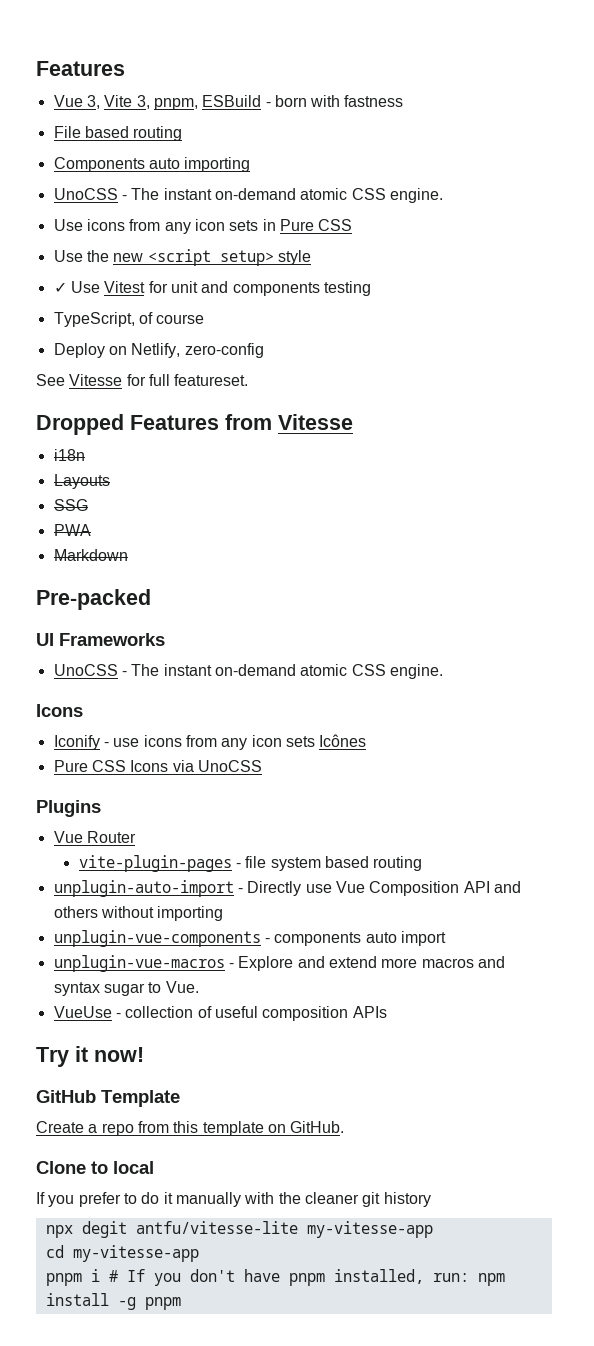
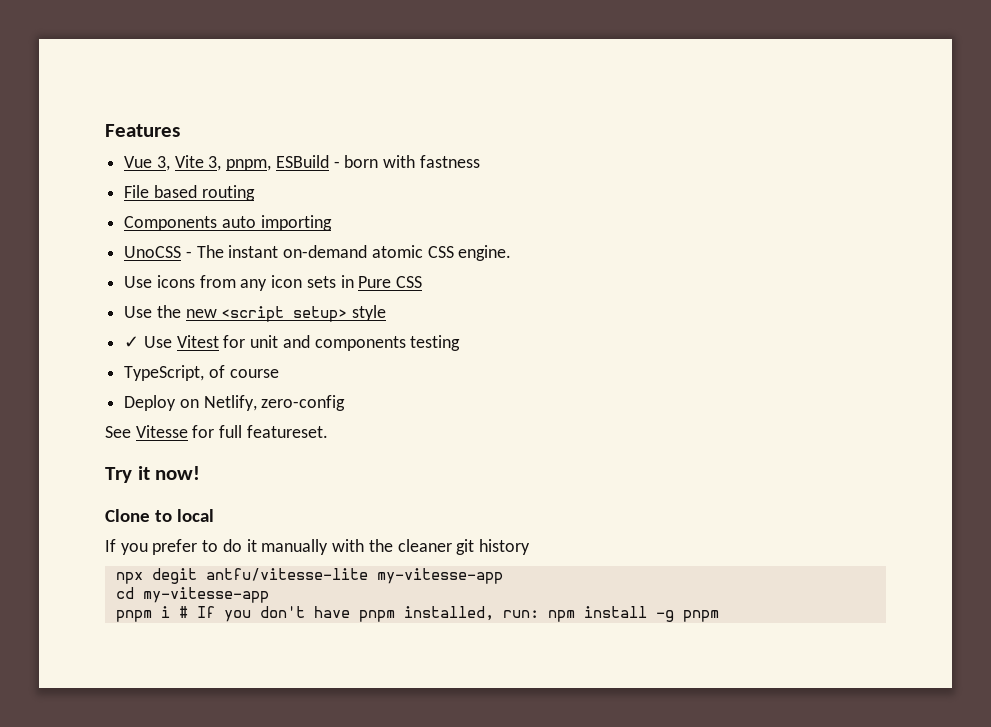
[36,414,353,435] [53,449,85,461] [53,474,110,489] [53,499,88,511] [53,524,91,536] [53,549,128,561] [36,589,151,610] [36,633,165,646] [53,664,443,679] [36,704,83,717] [53,734,367,750] [53,760,262,772] [36,800,101,817] [53,831,136,843] [78,855,423,872] [53,880,521,897] [53,906,224,921] [53,930,446,947] [53,955,505,972] [53,981,199,996] [53,1006,387,1021] [36,1046,144,1067] [36,1090,180,1107] [36,1121,345,1136] Dropped Features from Vitesse // i18n // Layouts // SSG // PWA // Markdown // Pre-packed // UI Frameworks // UnoCSS - The instant on-demand atomic CSS engine. // Icons // Iconify - use icons from any icon sets Icônes // Pure CSS Icons via UnoCSS // Plugins // Vue Router // vite-plugin-pages - file system based routing // unplugin-auto-import - Directly use Vue Composition API and others without importing // unplugin-vue-components - components auto import // unplugin-vue-macros - Explore and extend more macros and syntax sugar to Vue. // VueUse - collection of useful composition APIs // Try it now! // GitHub Template // Create a repo from this template on GitHub. -> [105,466,201,483] Try it now!

